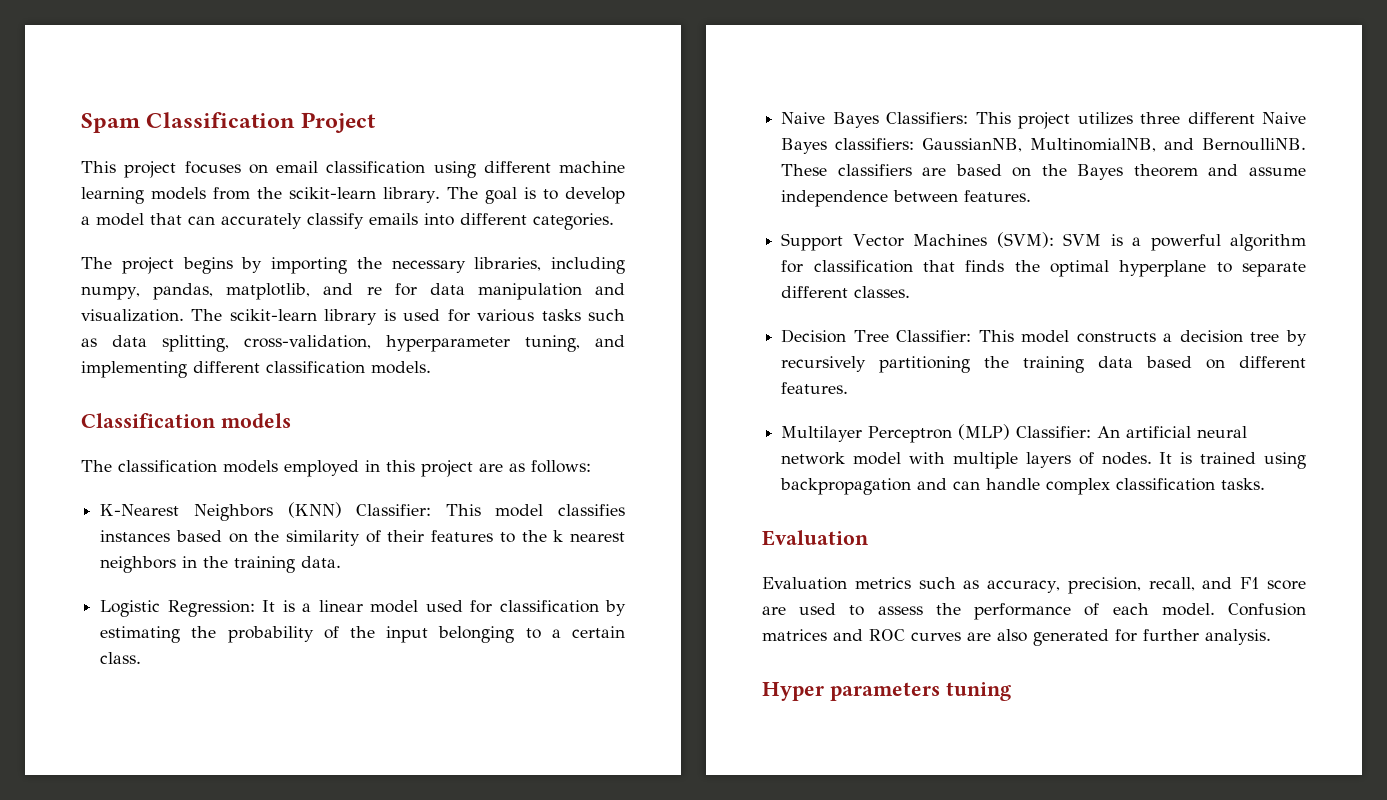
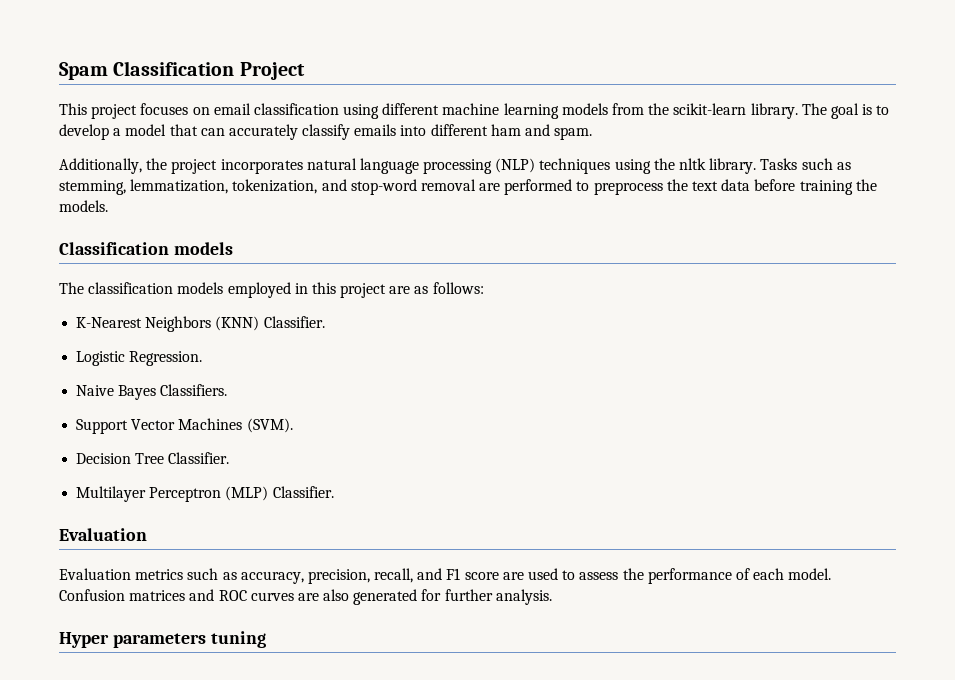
[533,213,614,230] [81,257,625,274] [81,283,625,300] [81,309,626,325] [81,335,625,352] [81,361,365,378] categories. // The project begins by importing the necessary libraries, including numpy, pandas, matplotlib, and re for data manipulation and visualization. The scikit-learn library is used for various tasks such as data splitting, cross-validation, hyperparameter tuning, and implementing different classification -> [490,124,593,140] [59,158,851,174] [59,179,877,195] ham and spam. // Additionally, the project incorporates natural language processing (NLP) techniques using the nltk library. Tasks such as stemming, lemmatization, tokenization, and stop-word removal are performed to preprocess the text data before training the
[356,504,625,517] [100,530,625,546] [100,556,342,573] [100,600,627,617] [100,626,626,643] [100,652,142,664] [781,112,1306,129] [781,138,1306,154] [781,164,1306,180] [781,190,1032,207] [781,232,1306,251] [781,260,1306,277] [781,286,911,298] [781,329,1307,346] [781,356,1306,373] [781,382,849,394] [781,424,1248,443] [781,452,1306,469] [780,478,1266,495] Classifier: This model classifies instances based on the similarity of their features to the k nearest neighbors in the training data. // Logistic Regression: It is a linear model used for classification by estimating the probability of the input belonging to a certain class. // Naive Bayes Classifiers: This project utilizes three different Naive Bayes classifiers: GaussianNB, MultinomialNB, and BernoulliNB. These classifiers are based on the Bayes theorem and assume independence between features. // Support Vector Machines (SVM): SVM is a powerful algorithm for classification that finds the optimal hyperplane to separate different classes. // Decision Tree Classifier: This model constructs a decision tree by recursively partitioning the training data based on different features. // Multilayer Perceptron (MLP) Classifier: An artificial neural network model with multiple layers of nodes. It is trained using backpropagation and can handle complex classification tasks. -> [263,316,325,328] [76,351,203,366] [76,384,228,400] [76,418,293,434] [76,452,230,464] [76,486,334,502] Classifier. // Logistic Regression. // Naive Bayes Classifiers. // Support Vector Machines (SVM). // Decision Tree Classifier. // Multilayer Perceptron (MLP) Classifier.

